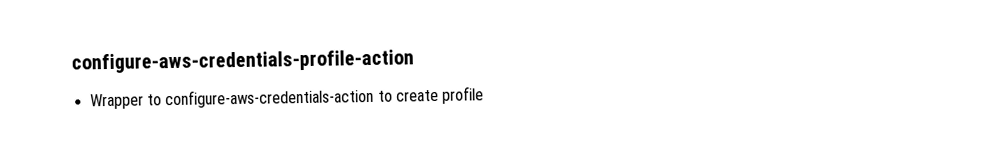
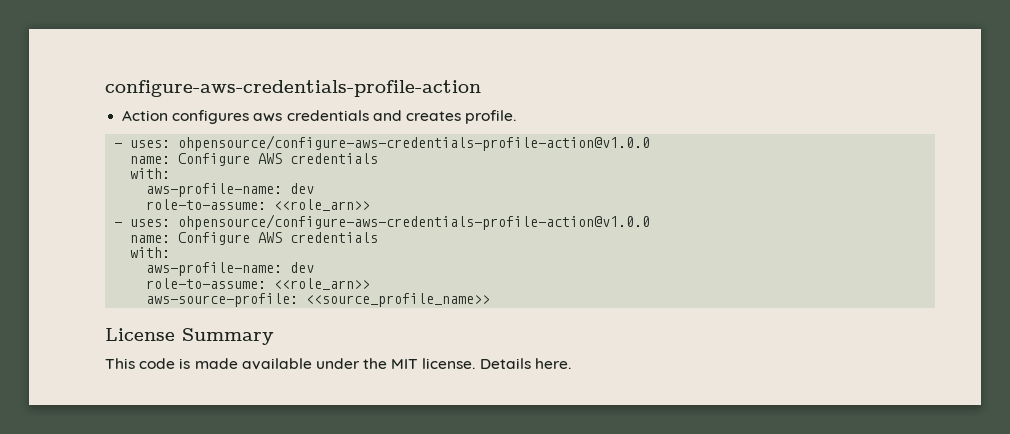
[89,86,485,110] Wrapper to configure-aws-credentials-action to create profile -> [122,110,517,124] [114,135,651,151] [130,153,379,166] [130,168,171,179] [146,183,315,197] [146,199,371,211] [114,214,651,230] [130,232,379,245] [130,247,171,258] [146,262,315,276] [146,278,371,290] [146,293,491,307] [105,328,274,345] [105,358,571,370] Action configures aws credentials and creates profile. // - uses: ohpensource/configure-aws-credentials-profile-action@v1.0.0 // name: Configure AWS credentials // with: // aws-profile-name: dev // role-to-assume: <<role_arn>> // - uses: ohpensource/configure-aws-credentials-profile-action@v1.0.0 // name: Configure AWS credentials // with: // aws-profile-name: dev // role-to-assume: <<role_arn>> // aws-source-profile: <<source_profile_name>> // License Summary // This code is made available under the MIT license. Details here.

